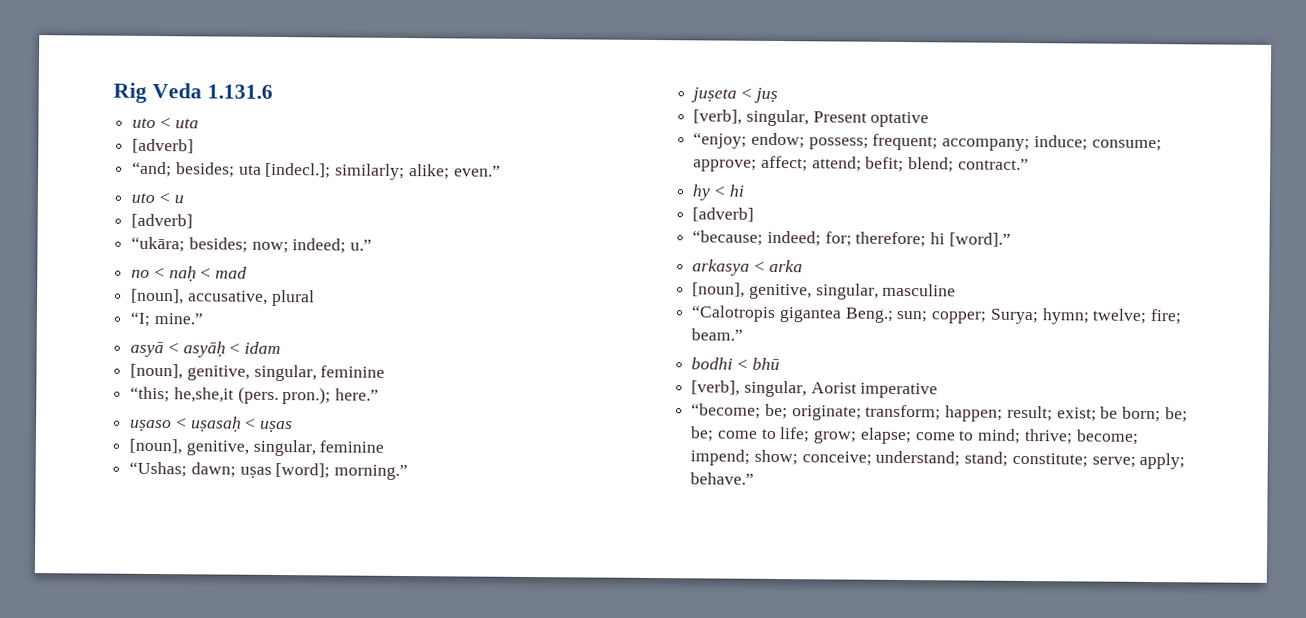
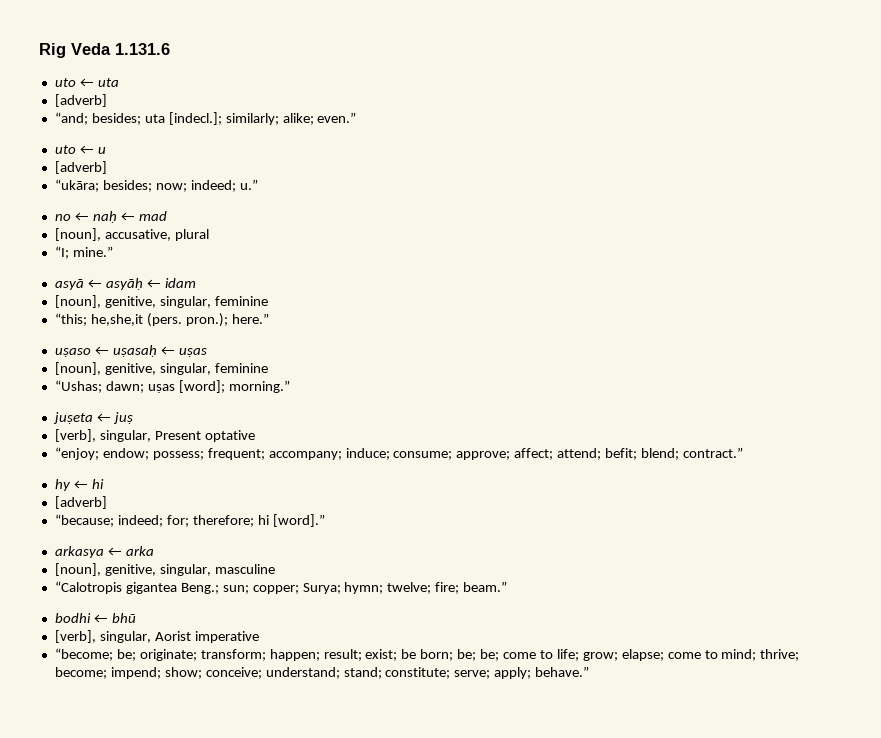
[159,117,171,129] < -> [79,78,94,87] ←
[158,192,170,204] < -> [79,145,94,154] ←
[153,266,212,282] < naḥ < -> [74,211,135,223] ← naḥ ←
[167,341,241,358] < asyāḥ < -> [87,278,161,290] ← asyāḥ ←
[175,416,257,432] < uṣasaḥ < -> [94,345,175,357] ← uṣasaḥ ←
[740,87,752,99] < -> [96,413,111,422] ←
[713,185,725,197] < -> [73,480,88,489] ←
[753,260,765,272] < -> [107,547,122,556] ←
[736,358,748,370] < -> [93,614,108,623] ←

